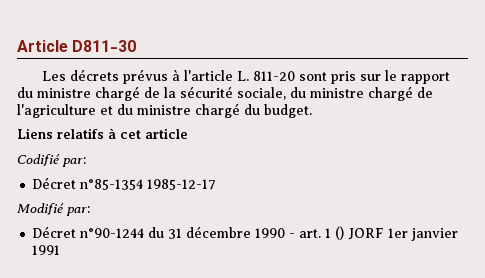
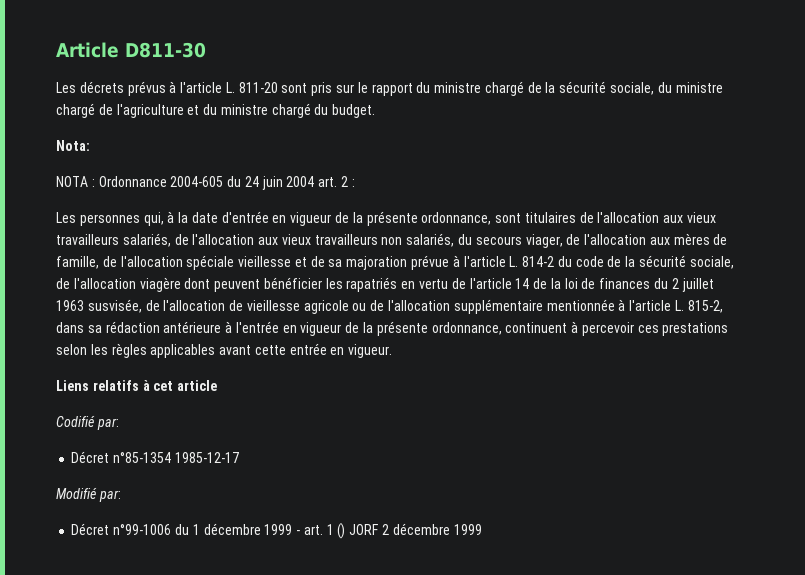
(312, 111) none -> [56,140,90,151] [56,176,355,190] [56,211,717,226] [56,233,728,248] [56,255,734,270] [56,277,714,292] [56,299,723,314] [56,321,729,336] [56,343,393,358] // Nota: // NOTA : Ordonnance 2004-605 du 24 juin 2004 art. 2 : // Les personnes qui, à la date d'entrée en vigueur de la présente ordonnance, sont titulaires de l'allocation aux vieux travailleurs salariés, de l'allocation aux vieux travailleurs non salariés, du secours viager, de l'allocation aux mères de famille, de l'allocation spéciale vieillesse et de sa majoration prévue à l'article L. 814-2 du code de la sécurité sociale, de l'allocation viagère dont peuvent bénéficier les rapatriés en vertu de l'article 14 de la loi de finances du 2 juillet 1963 susvisée, de l'allocation de vieillesse agricole ou de l'allocation supplémentaire mentionnée à l'article L. 815-2, dans sa rédaction antérieure à l'entrée en vigueur de la présente ordonnance, continuent à percevoir ces prestations selon les règles applicables avant cette entrée en vigueur.
[80,226,286,239] n°90-1244 du 31 décembre 1990 -> [113,523,293,535] n°99-1006 du 1 décembre 1999
[388,228,459,241] [32,245,61,255] 1er janvier 1991 -> [381,523,482,535] 2 décembre 1999

